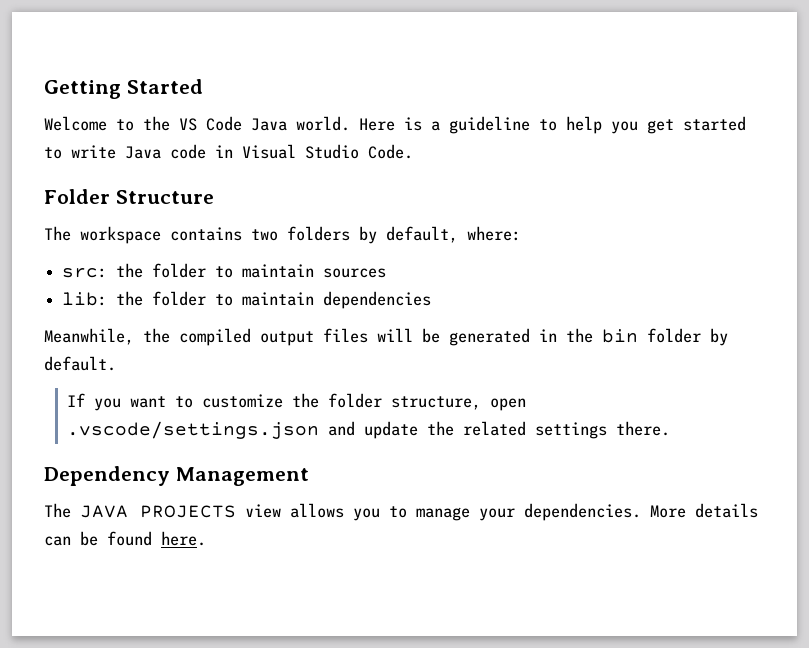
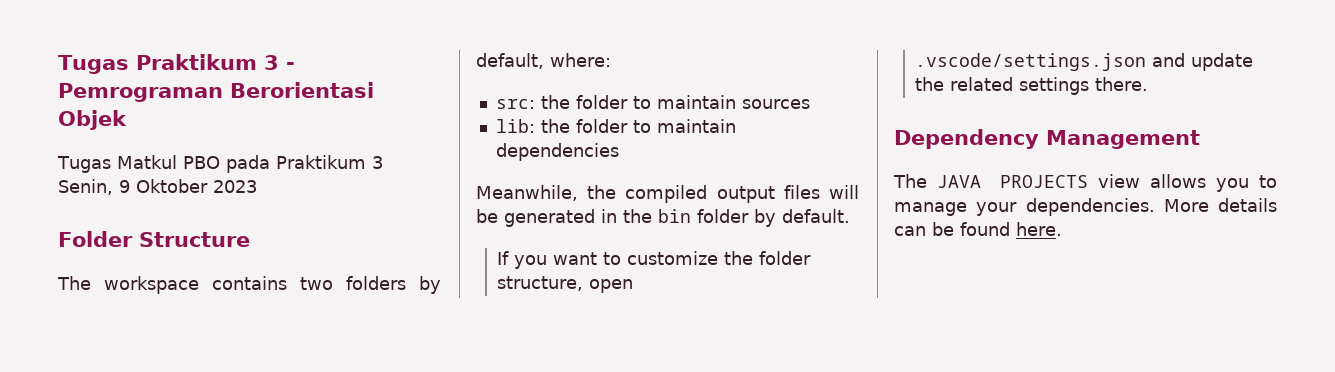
[44,79,203,99] [44,116,746,134] [44,144,413,159] Getting Started // Welcome to the VS Code Java world. Here is a guideline to help you get started to write Java code in Visual Studio Code. -> [58,54,295,74] [58,82,374,102] [58,110,127,130] [57,155,383,173] [58,179,257,195] Tugas Praktikum 3 - Pemrograman Berorientasi Objek // Tugas Matkul PBO pada Praktikum 3 Senin, 9 Oktober 2023

